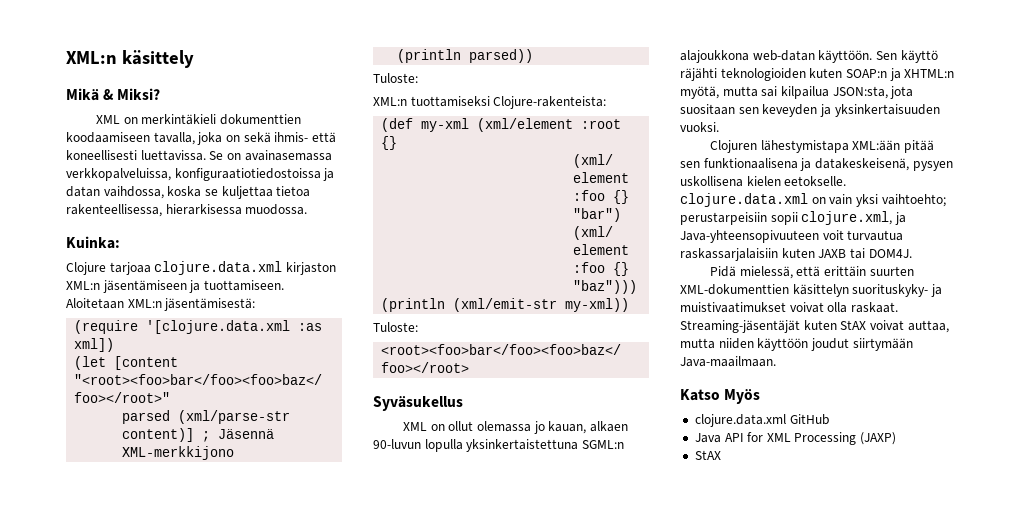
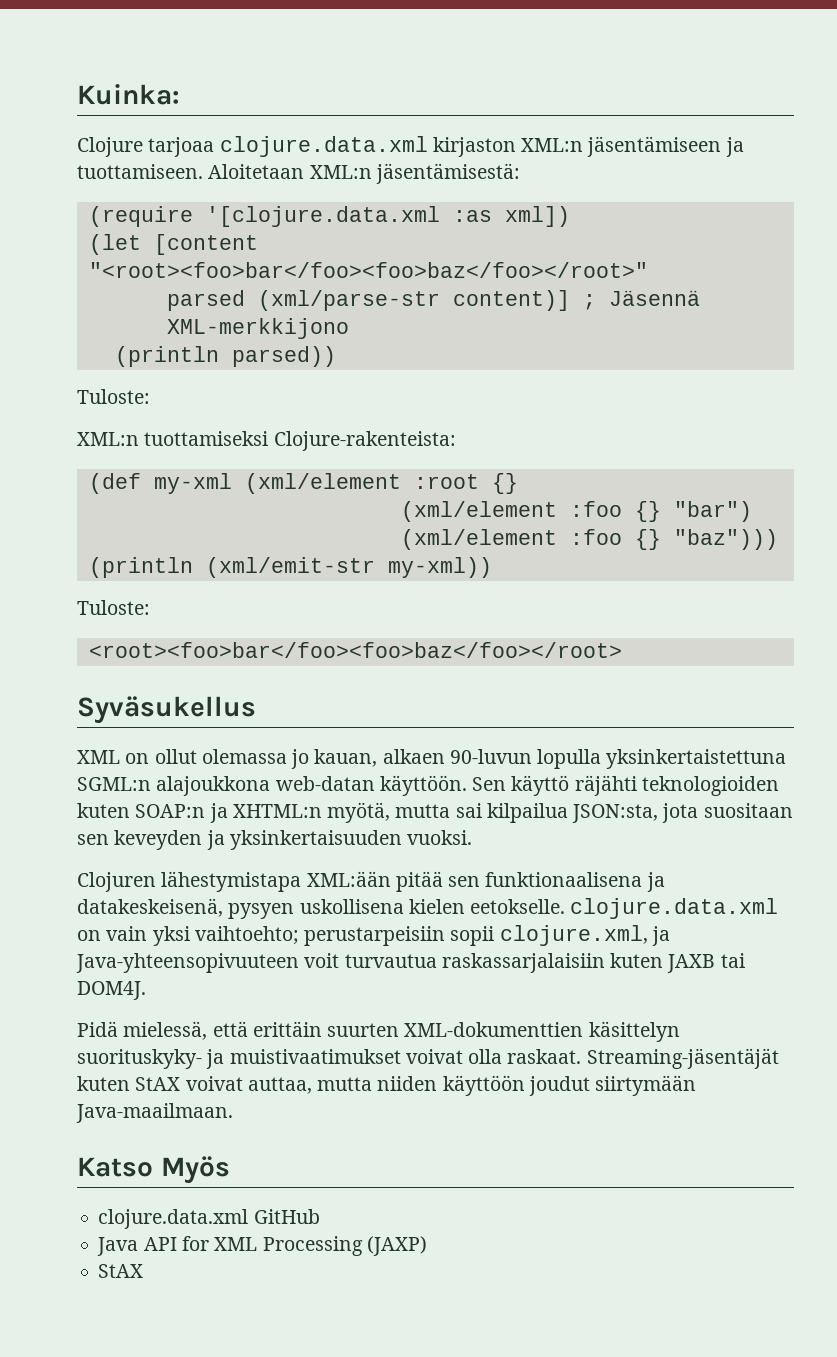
[66,50,194,68] [66,88,161,101] [96,114,302,125] [66,132,336,145] [66,150,332,161] [66,168,335,181] [66,186,311,199] [66,204,308,217] XML:n käsittely // Mikä & Miksi? // XML on merkintäkieli dokumenttien koodaamiseen tavalla, joka on sekä ihmis- että koneellisesti luettavissa. Se on avainasemassa verkkopalveluissa, konfiguraatiotiedostoissa ja datan vaihdossa, koska se kuljettaa tietoa rakenteellisessa, hierarkisessa muodossa. // -> (77, 94) none

